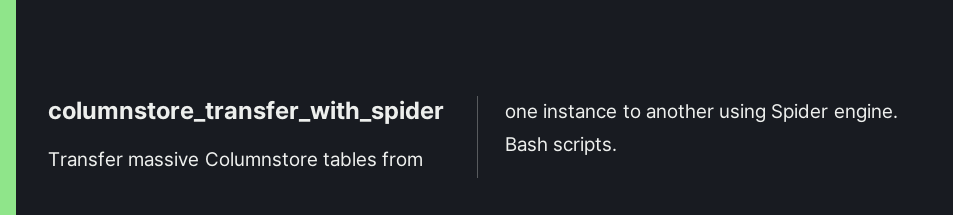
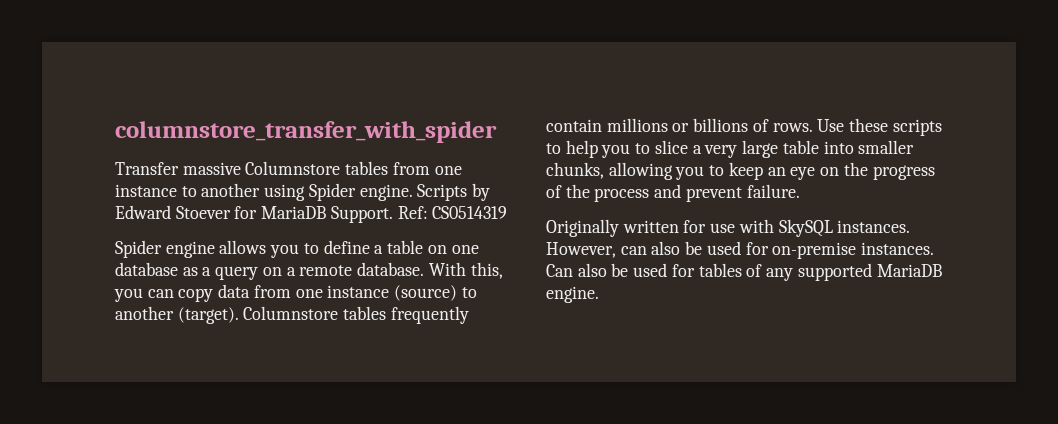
[505,136,618,155] Bash scripts. -> [417,183,491,201] [115,205,508,223] [115,240,479,258] [115,262,503,280] [114,284,477,302] [115,306,469,324] [546,118,942,136] [546,140,915,158] [546,162,935,180] [546,184,800,202] [546,219,911,237] [546,241,935,259] [546,263,942,281] [546,286,599,303] Scripts by Edward Stoever for MariaDB Support. Ref: CS0514319 // Spider engine allows you to define a table on one database as a query on a remote database. With this, you can copy data from one instance (source) to another (target). Columnstore tables frequently contain millions or billions of rows. Use these scripts to help you to slice a very large table into smaller chunks, allowing you to keep an eye on the progress of the process and prevent failure. // Originally written for use with SkySQL instances. However, can also be used for on-premise instances. Can also be used for tables of any supported MariaDB engine.

